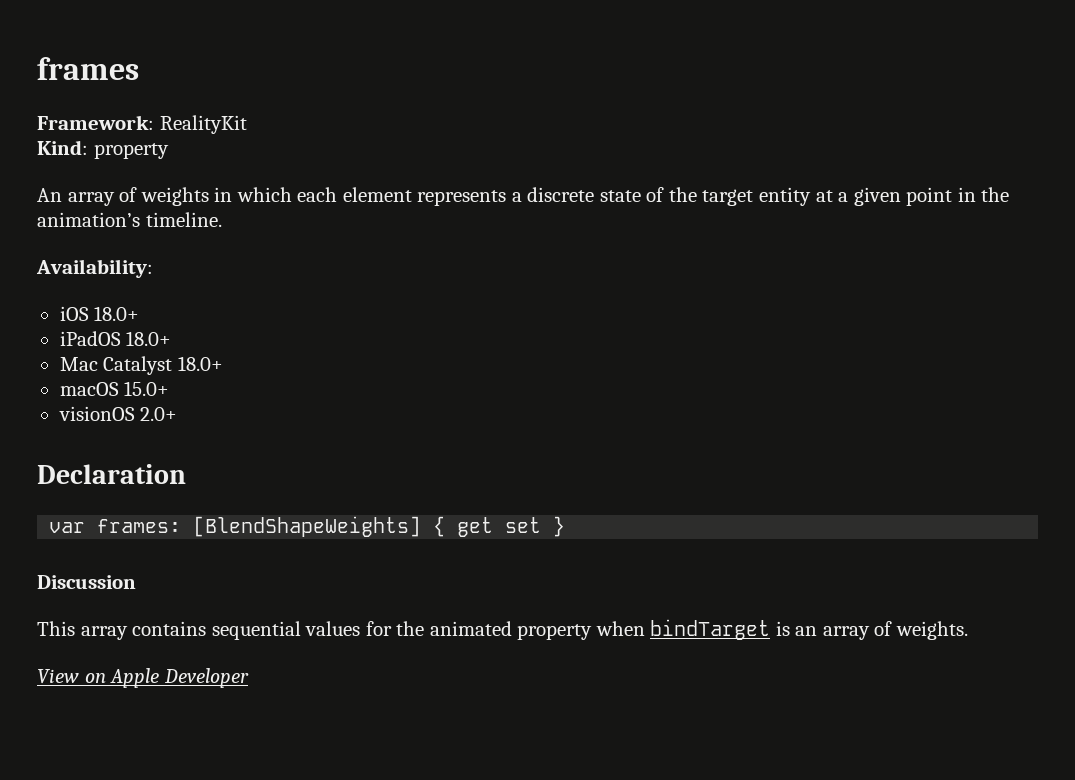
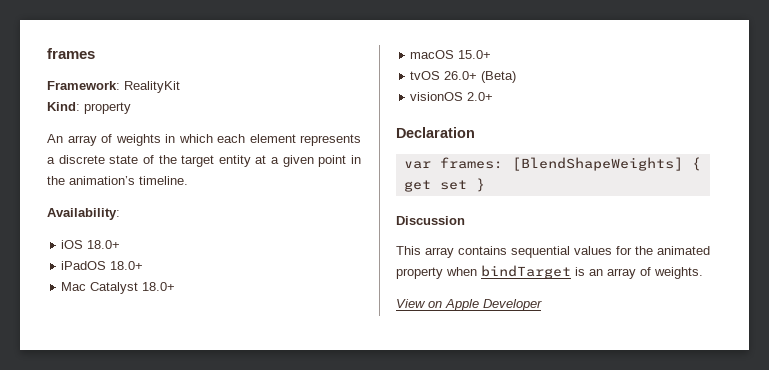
(170, 388) none -> [410,71,517,83] // tvOS 26.0+ (Beta)

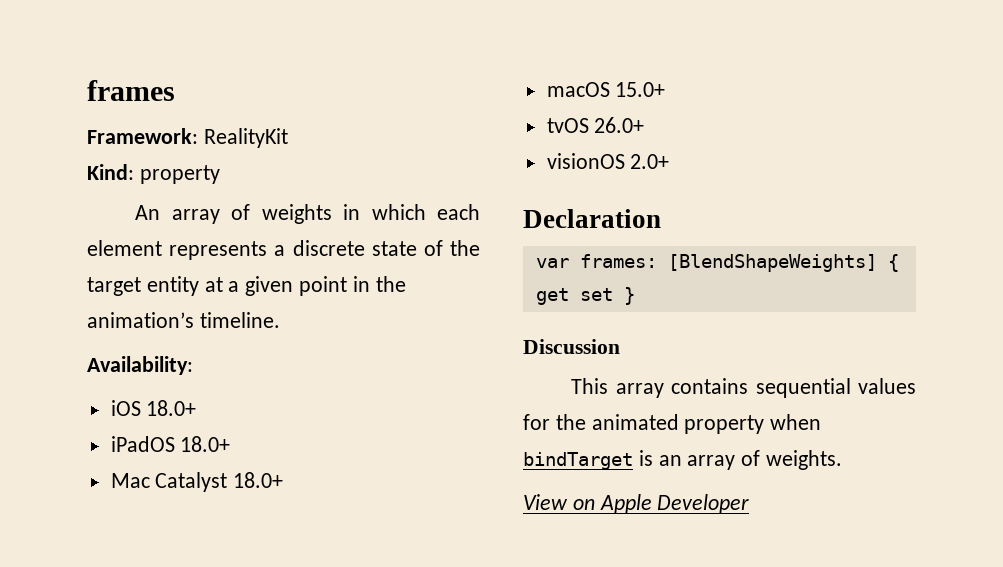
[481,71,517,83] (Beta) -> (645, 125) none

